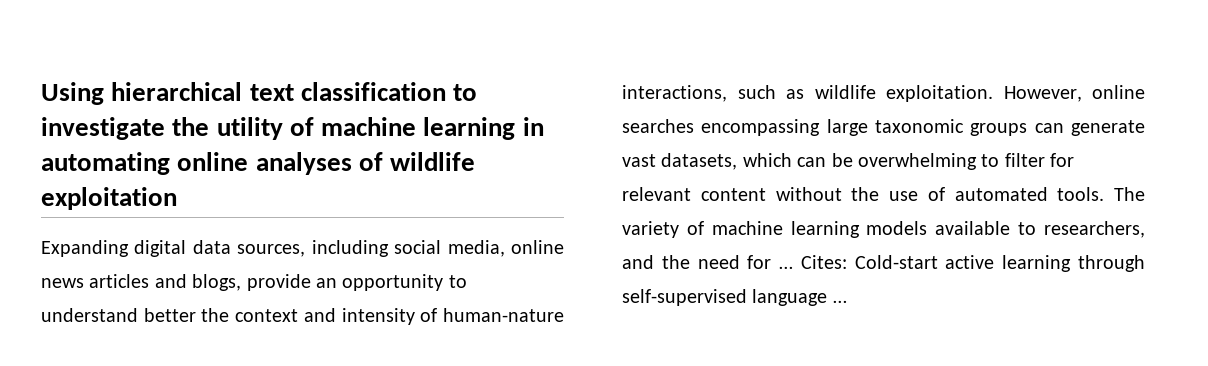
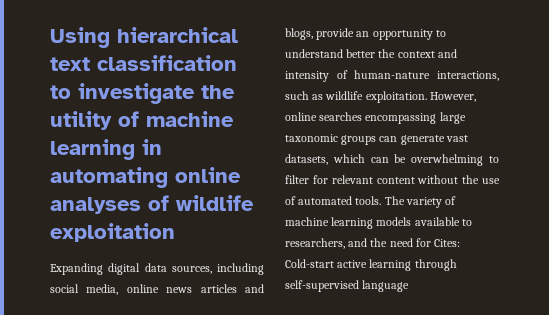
[779,266,794,269] … -> (431, 242) none
[832,300,847,303] … -> (410, 286) none

